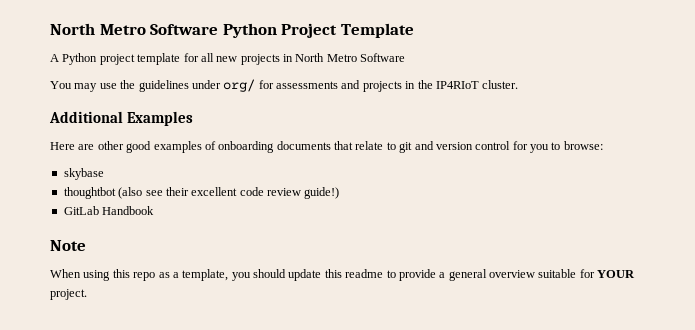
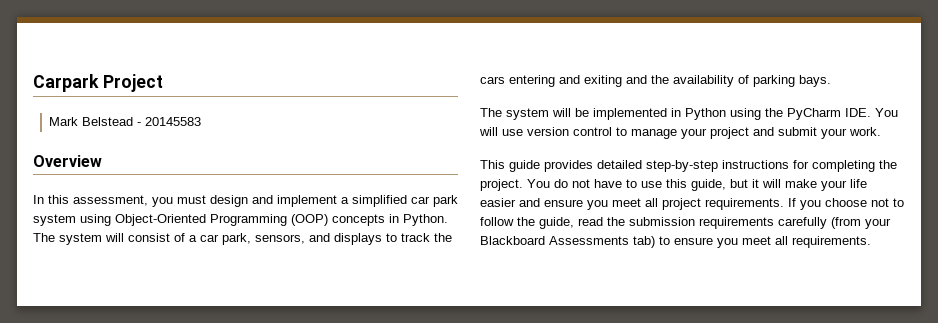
[50,23,414,38] [50,53,406,65] [50,79,519,92] [49,111,194,126] [50,141,603,153] [63,168,104,180] [63,187,340,199] [63,206,155,215] [50,240,86,251] [50,269,636,281] [50,289,87,300] North Metro Software Python Project Template // A Python project template for all new projects in North Metro Software // You may use the guidelines under org/ for assessments and projects in the IP4RIoT cluster. // Additional Examples // Here are other good examples of onboarding documents that relate to git and version control for you to browse: // skybase // thoughtbot (also see their excellent code review guide!) // GitLab Handbook // Note // When using this repo as a template, you should update this readme to provide a general overview suitable for YOUR project. -> [33,74,163,92] [49,117,202,126] [33,155,102,167] [33,195,458,207] [33,214,448,226] [33,233,452,245] [480,75,831,87] [480,108,898,120] [479,127,881,139] [480,160,897,172] [480,179,867,191] [480,198,904,210] [480,217,891,229] [480,236,871,248] Carpark Project // Mark Belstead - 20145583 // Overview // In this assessment, you must design and implement a simplified car park system using Object-Oriented Programming (OOP) concepts in Python. The system will consist of a car park, sensors, and displays to track the cars entering and exiting and the availability of parking bays. // The system will be implemented in Python using the PyCharm IDE. You will use version control to manage your project and submit your work. // This guide provides detailed step-by-step instructions for completing the project. You do not have to use this guide, but it will make your life easier and ensure you meet all project requirements. If you choose not to follow the guide, read the submission requirements carefully (from your Blackboard Assessments tab) to ensure you meet all requirements.

